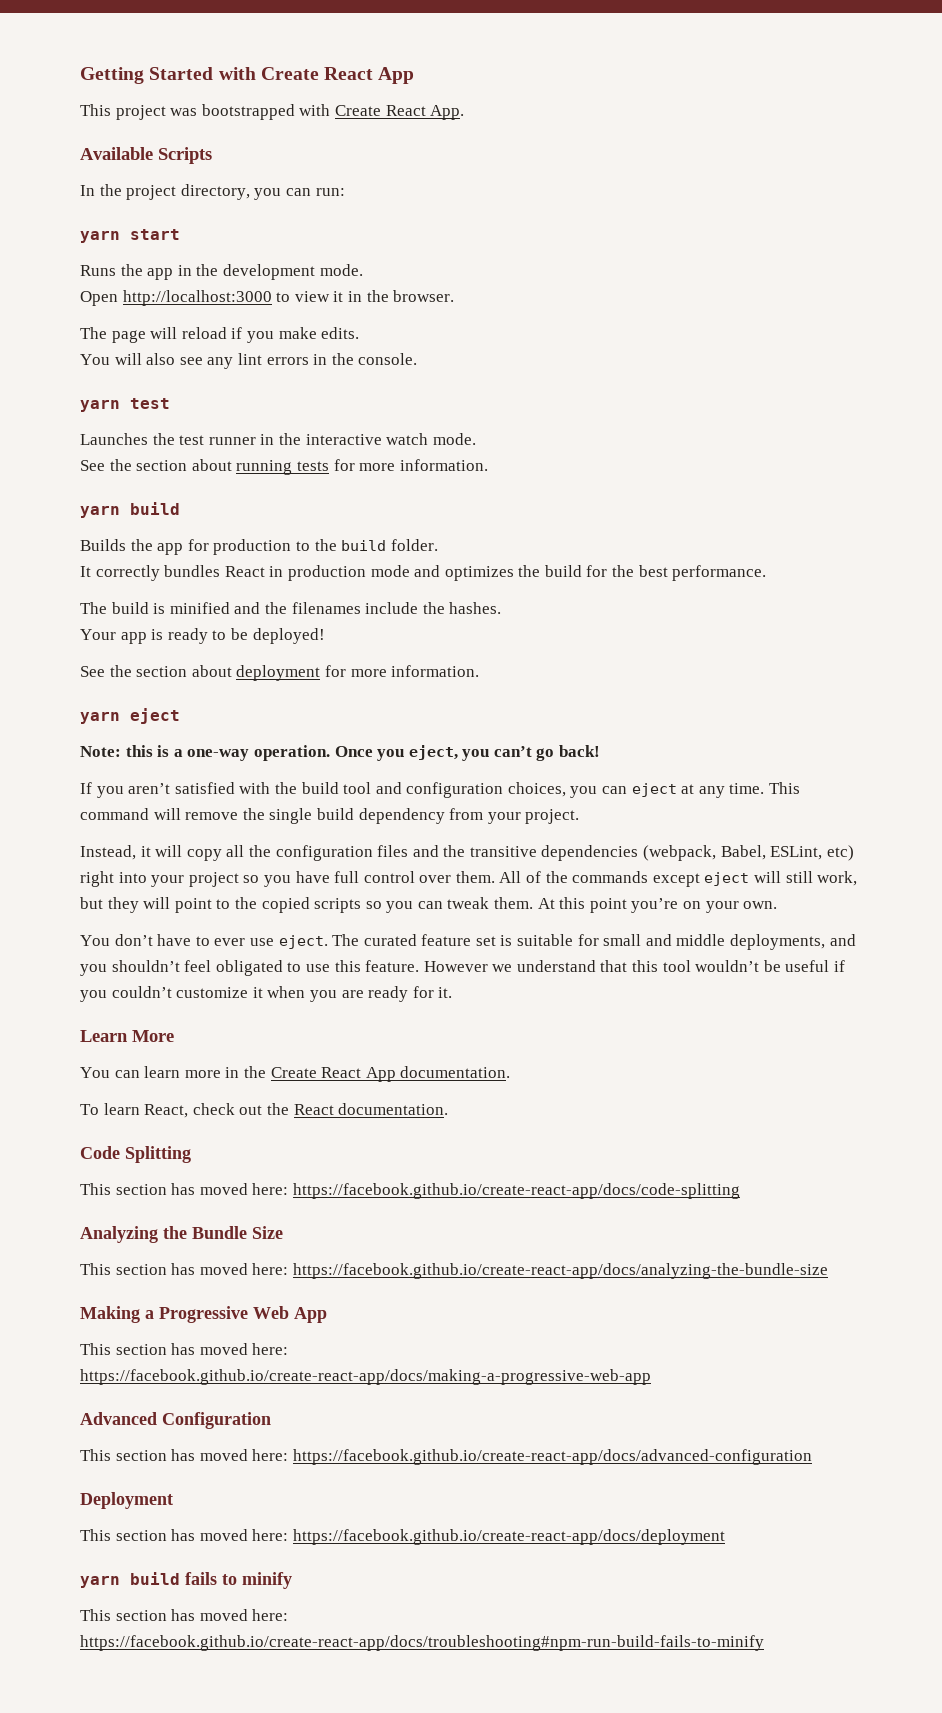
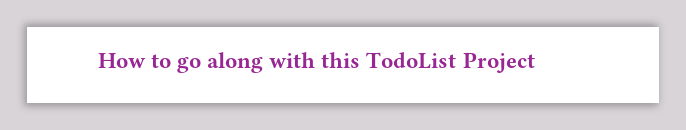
[80,67,415,84] [80,104,465,120] [80,147,212,164] [80,184,345,200] [80,229,180,243] [80,264,363,280] [80,290,455,306] [80,327,360,343] [80,353,418,369] [80,398,170,412] [80,433,476,445] [80,459,488,475] [80,502,180,518] [80,539,438,555] [80,565,767,581] [80,602,502,614] [80,628,325,644] [80,665,480,681] [80,708,180,724] [80,745,601,761] [80,782,801,798] [80,808,580,824] [80,845,854,861] [80,871,858,887] [80,897,778,913] [80,934,856,950] [80,960,846,976] [80,986,453,1002] [80,1030,174,1042] [80,1066,511,1082] [80,1103,449,1118] [80,1146,191,1163] [80,1183,740,1199] [80,1226,283,1243] [80,1263,828,1279] [80,1306,327,1323] [80,1343,289,1355] [80,1369,651,1385] [80,1412,271,1429] [80,1449,812,1465] [80,1492,173,1509] [80,1529,725,1545] [80,1572,292,1589] [80,1609,289,1621] [80,1635,764,1651] Getting Started with Create React App // This project was bootstrapped with Create React App. // Available Scripts // In the project directory, you can run: // yarn start // Runs the app in the development mode. // Open http://localhost:3000 to view it in the browser. // The page will reload if you make edits. // You will also see any lint errors in the console. // yarn test // Launches the test runner in the interactive watch mode. // See the section about running tests for more information. // yarn build // Builds the app for production to the build folder. // It correctly bundles React in production mode and optimizes the build for the best performance. // The build is minified and the filenames include the hashes. // Your app is ready to be deployed! // See the section about deployment for more information. // yarn eject // Note: this is a one-way operation. Once you eject, you can’t go back! // If you aren’t satisfied with the build tool and configuration choices, you can eject at any time. This command will remove the single build dependency from your project. // Instead, it will copy all the configuration files and the transitive dependencies (webpack, Babel, ESLint, etc) right into your project so you have full control over them. All of the commands except eject will still work, but they will point to the copied scripts so you can tweak them. At this point you’re on your own. // You don’t have to ever use eject. The curated feature set is suitable for small and middle deployments, and you shouldn’t feel obligated to use this feature. However we understand that this tool wouldn’t be useful if you couldn’t customize it when you are ready for it. // Learn More // You can learn more in the Create React App documentation. // To learn React, check out the React documentation. // Code Splitting // This section has moved here: https://facebook.github.io/create-react-app/docs/code-splitting // Analyzing the Bundle Size // This section has moved here: https://facebook.github.io/create-react-app/docs/analyzing-the-bundle-size // Making a Progressive Web App // This section has moved here: https://facebook.github.io/create-react-app/docs/making-a-progressive-web-app // Advanced Configuration // This section has moved here: https://facebook.github.io/create-react-app/docs/advanced-configuration // Deployment // This section has moved here: https://facebook.github.io/create-react-app/docs/deployment // yarn build fails to minify // This section has moved here: https://facebook.github.io/create-react-app/docs/troubleshooting#npm-run-build-fails-to-minify -> [98,52,535,73] How to go along with this TodoList Project

